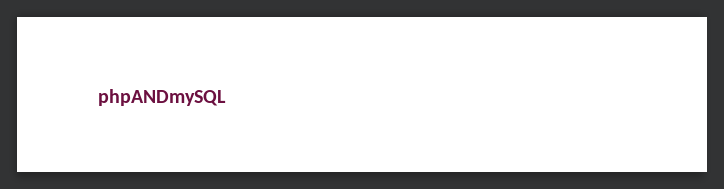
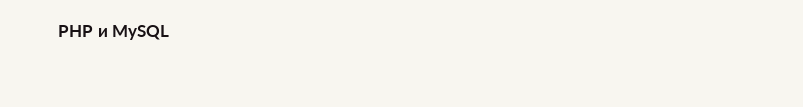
[98,89,226,106] phpANDmySQL -> [58,25,170,40] PHP и MySQL

